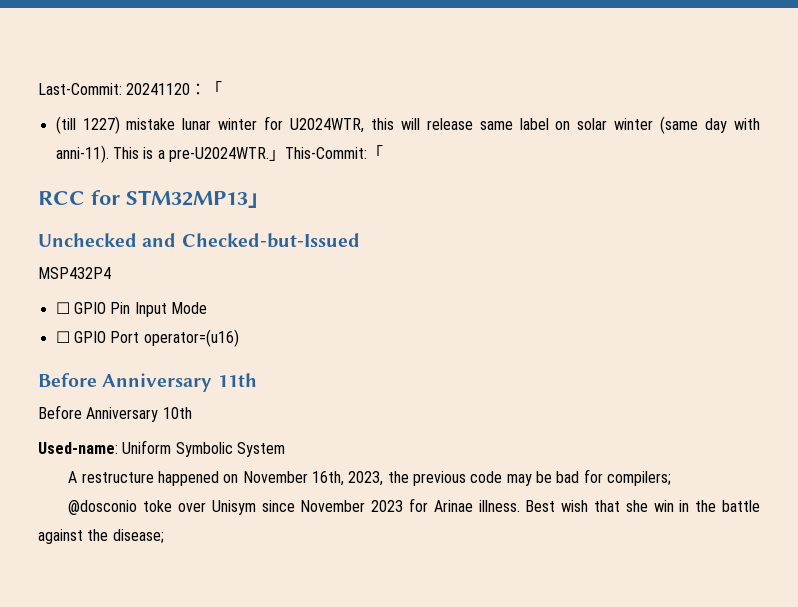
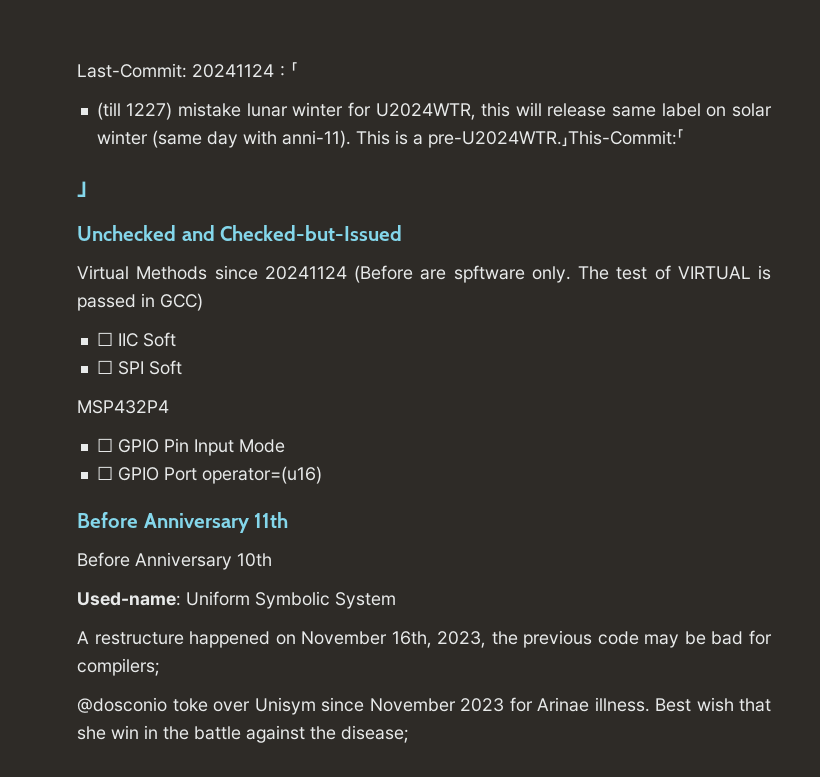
[126,83,191,95] 20241120 -> [192,64,274,78] 20241124
[38,190,248,206] RCC for STM32MP13 -> (683, 136) none
(360, 240) none -> [77,265,771,283] [77,293,203,311] [96,332,176,347] [96,360,182,375] // Virtual Methods since 20241124 (Before are spftware only. The test of VIRTUAL is passed in GCC) // ☐ IIC Soft // ☐ SPI Soft

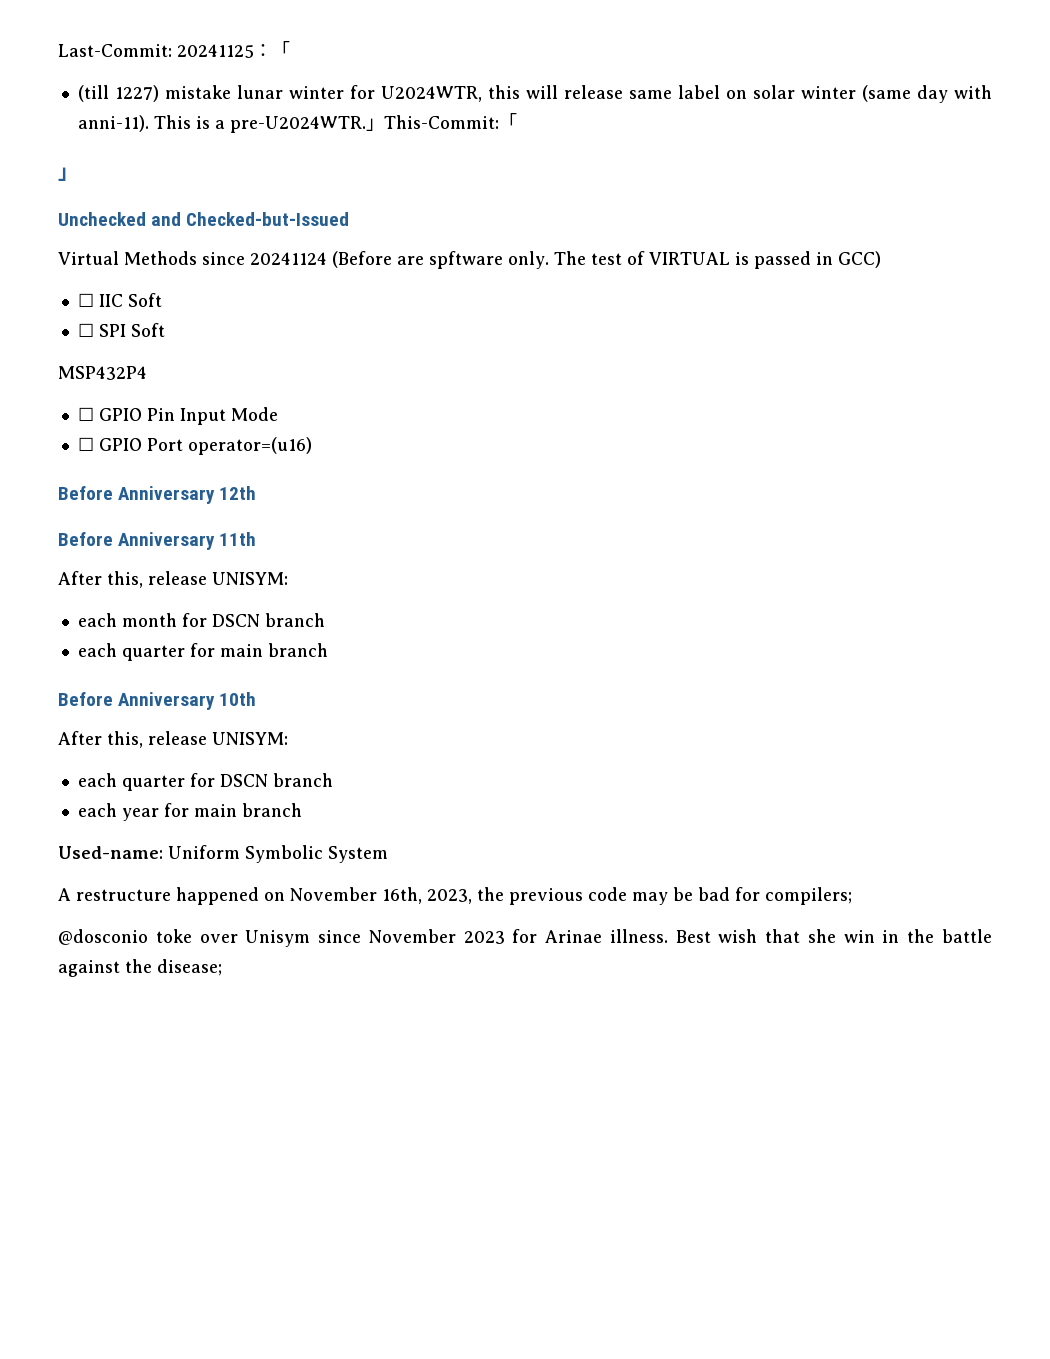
[192,64,274,78] 20241124 -> [177,44,254,58] 20241125
(322, 475) none -> [58,486,257,504] // Before Anniversary 12th
[77,552,272,570] Before Anniversary 10th -> [58,571,288,588] [77,613,325,627] [77,643,328,661] [58,692,257,710] [58,731,288,748] [77,773,333,791] [77,803,302,821] After this, release UNISYM: // each month for DSCN branch // each quarter for main branch // Before Anniversary 10th // After this, release UNISYM: // each quarter for DSCN branch // each year for main branch

